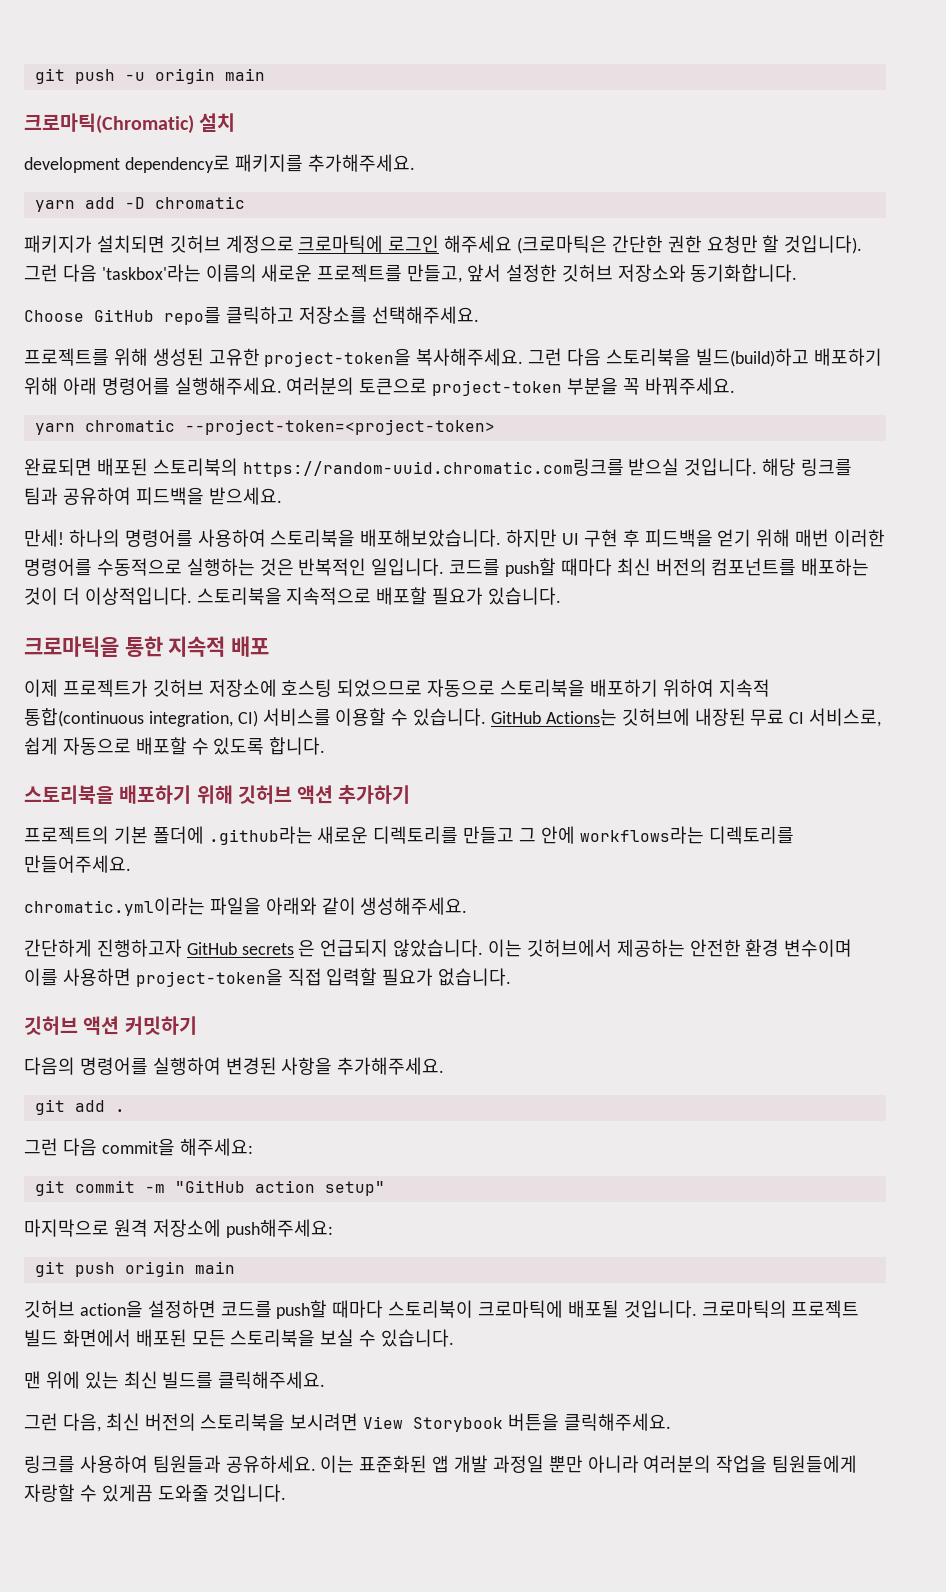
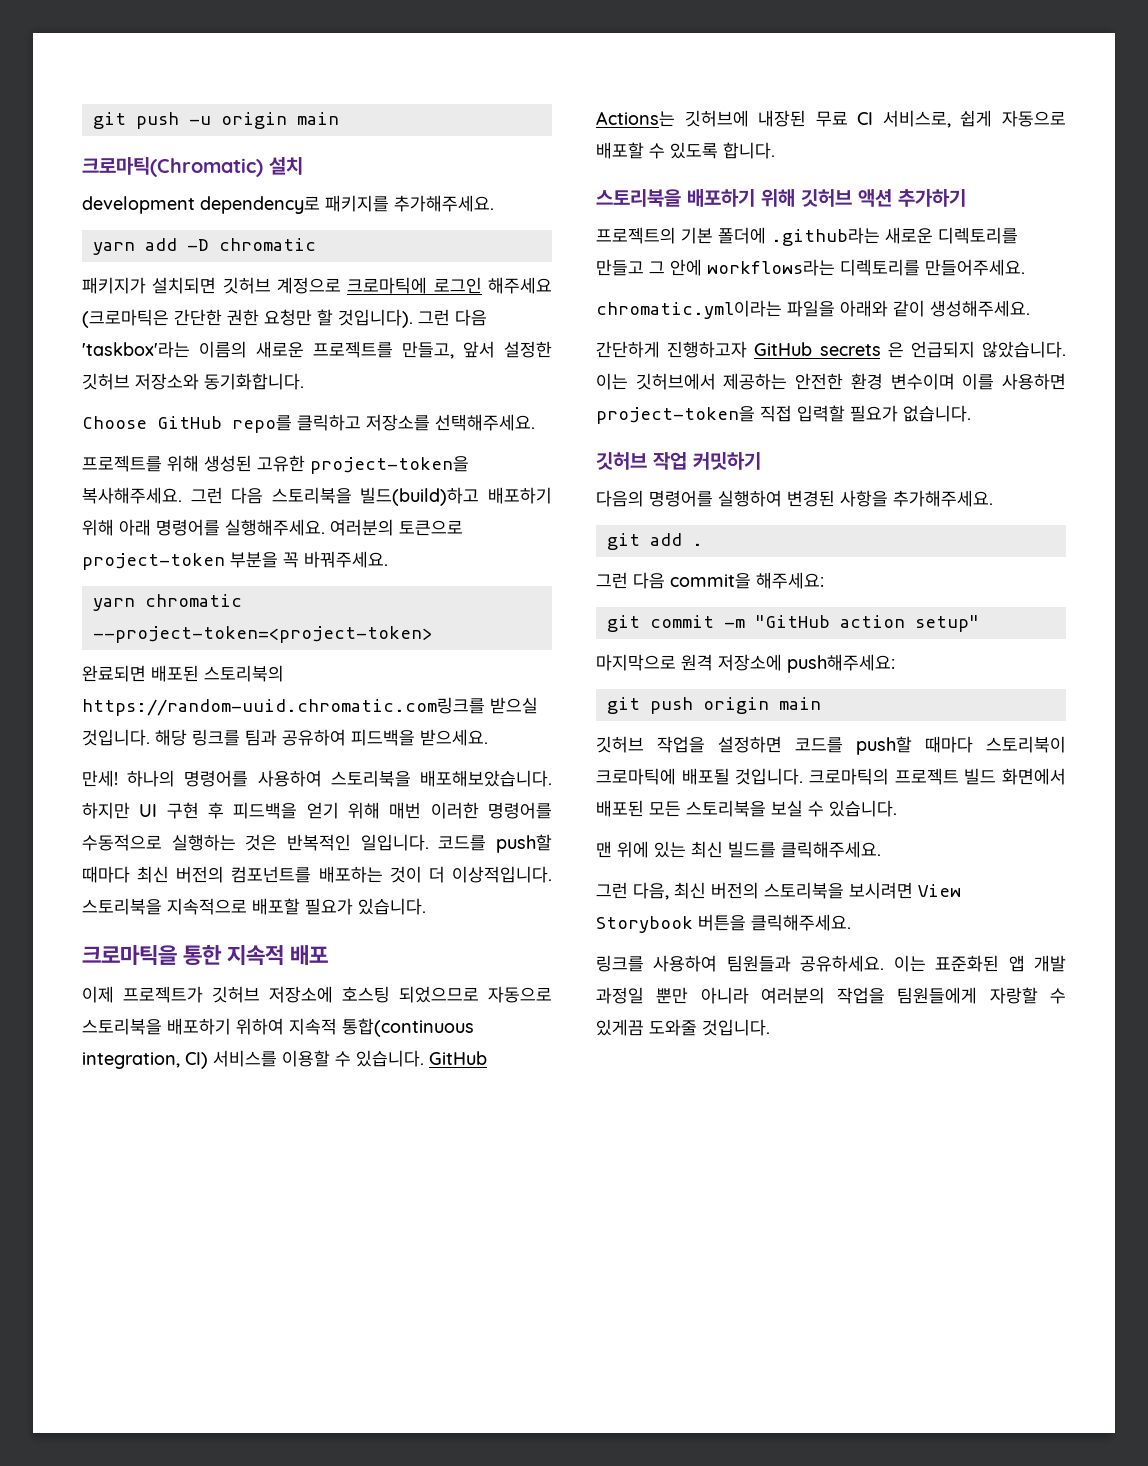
[83,1016,120,1035] 액션 -> [653,452,687,470] 작업
[79,1300,143,1318] action을 -> [657,736,705,753] 작업을

